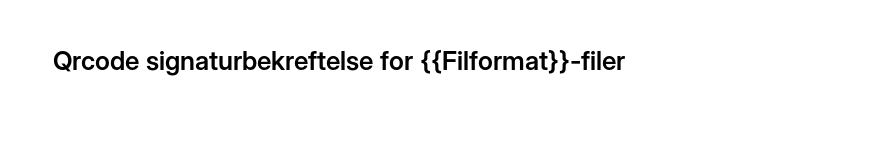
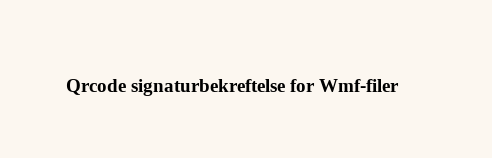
[420,50,626,74] {{Filformat}}-filer -> [319,79,400,92] Wmf-filer

